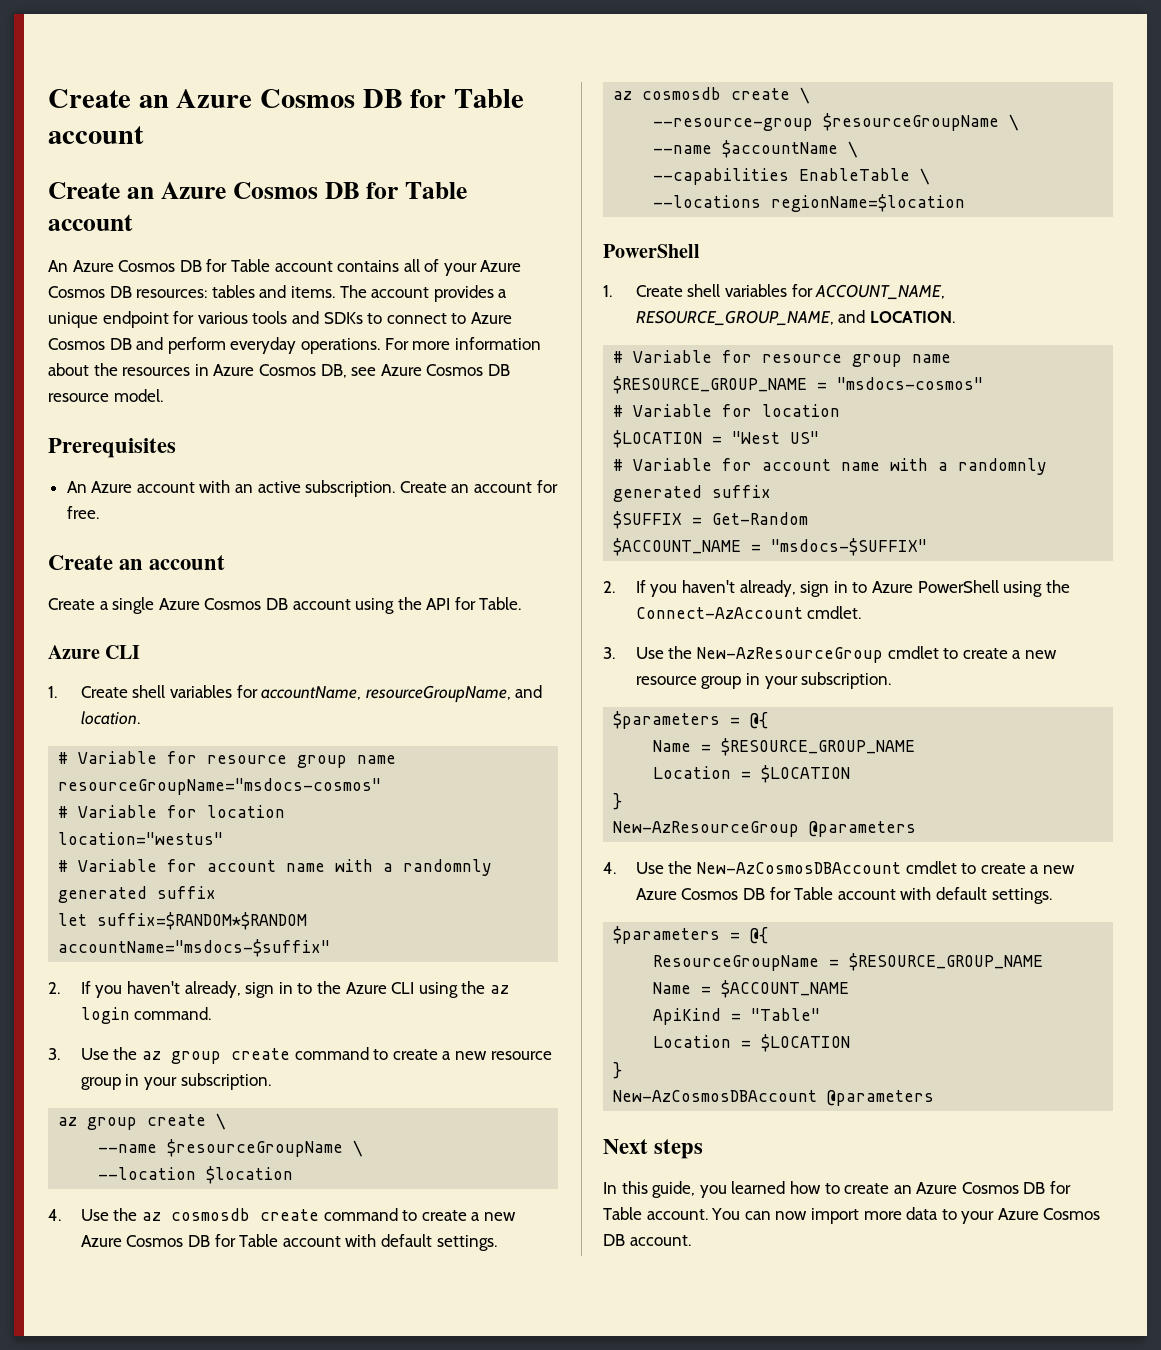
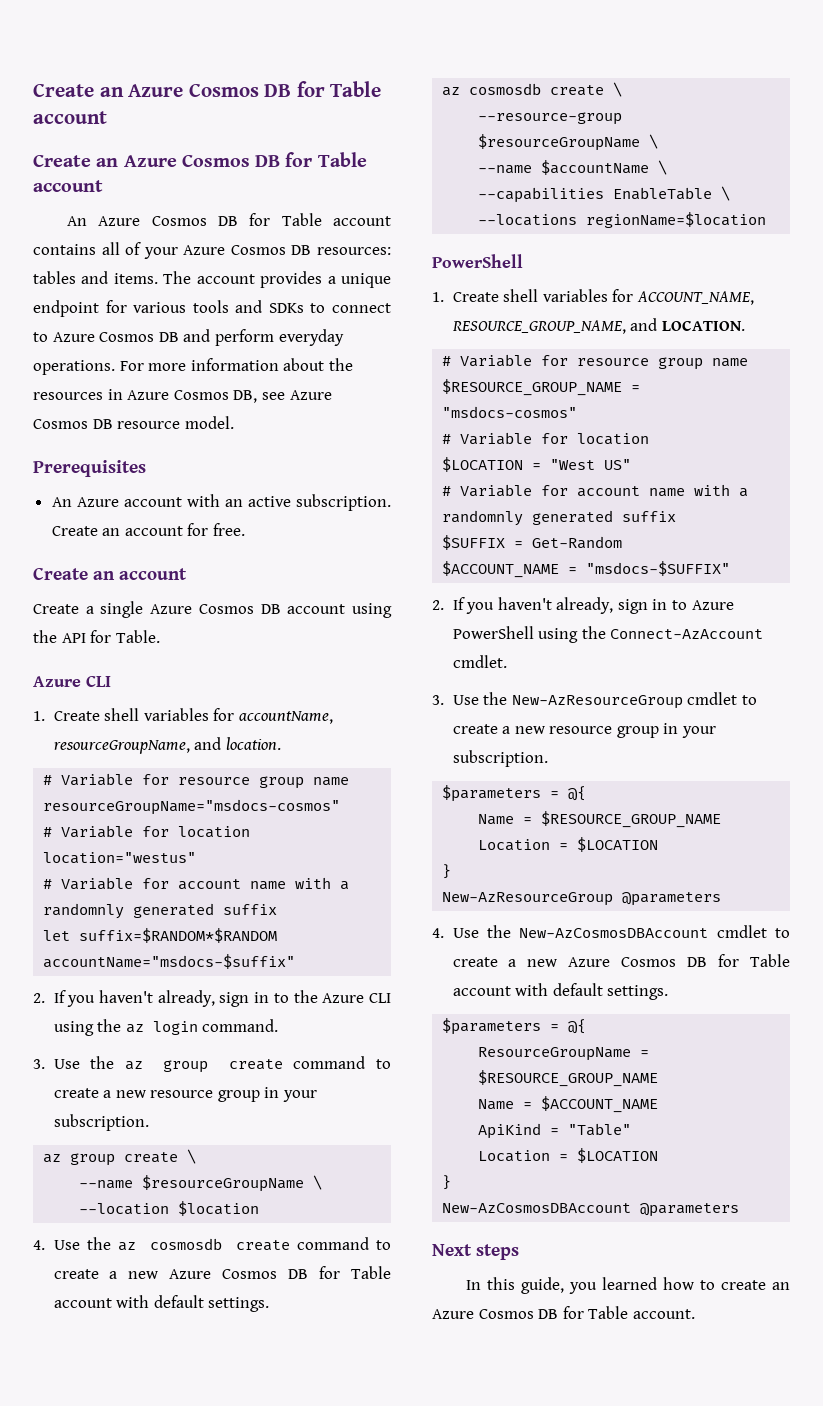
[711,1207,1101,1224] [603,1234,691,1246] You can now import more data to your Azure Cosmos DB account. -> (695, 1314) none

